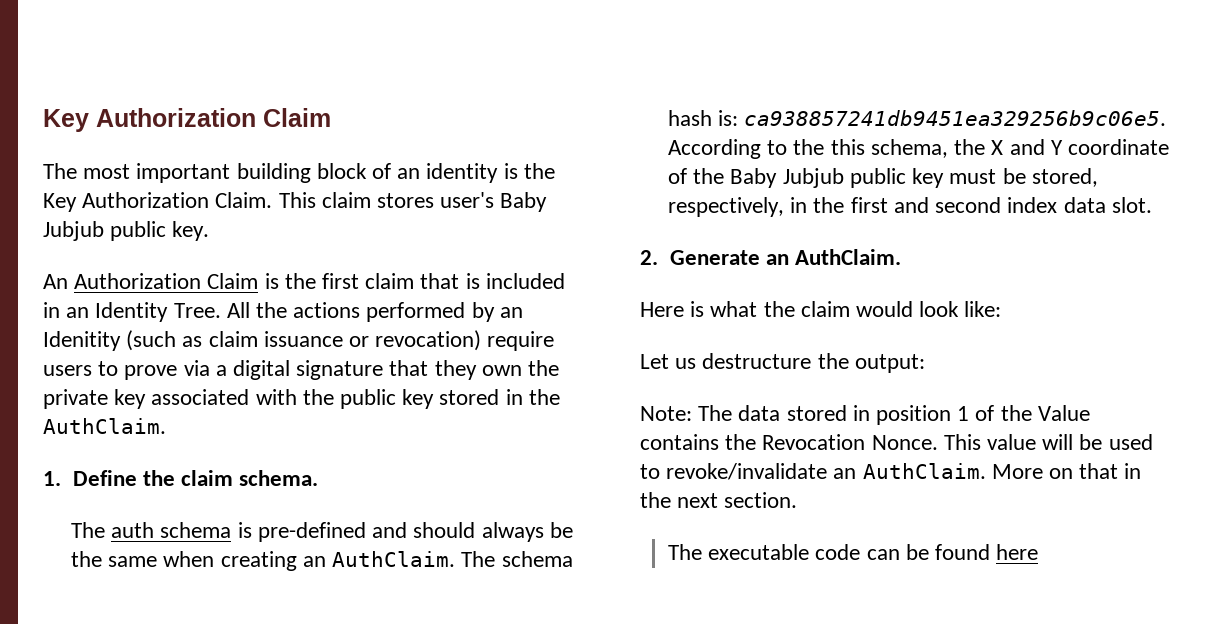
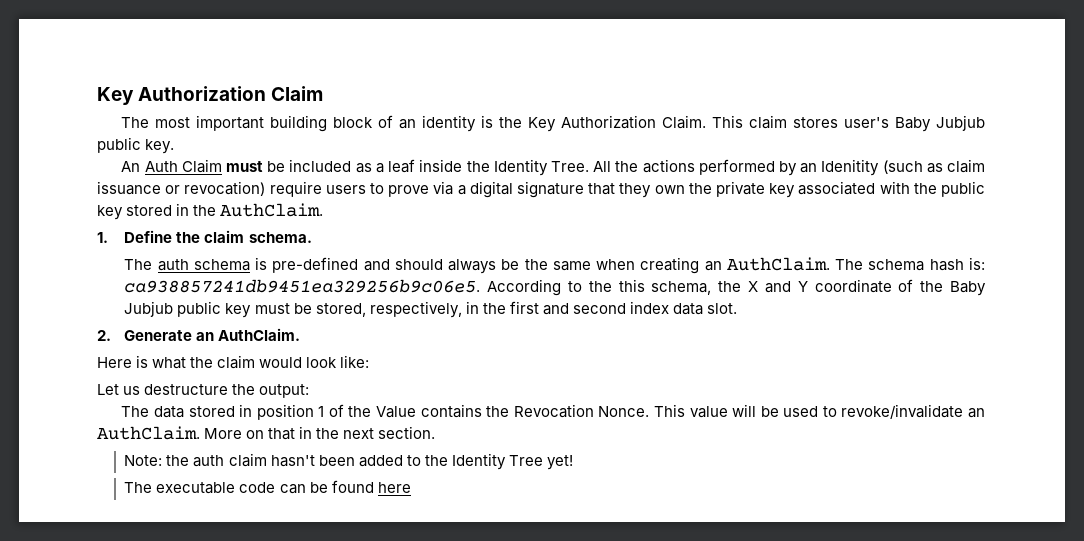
[74,273,565,289] [43,302,90,318] Authorization Claim is the first claim that is included in an -> [144,159,490,173] Auth Claim must be included as a leaf inside the
[640,406,692,421] Note: -> (310, 391) none
(798, 500) none -> [124,453,573,470] // Note: the auth claim hasn't been added to the Identity Tree yet!

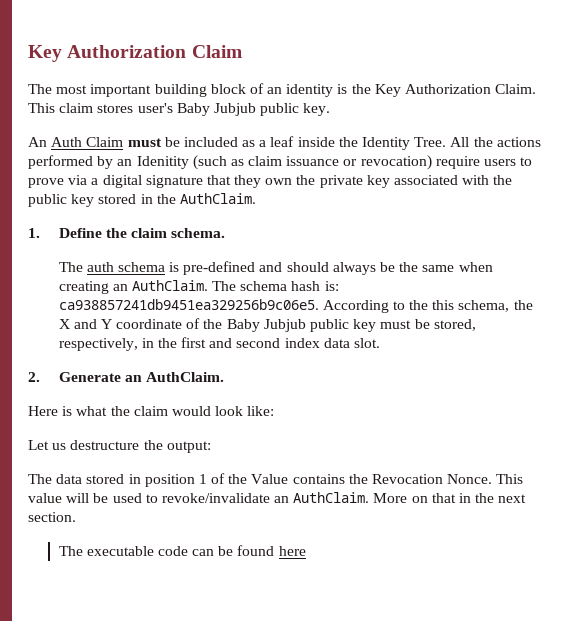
[124,453,573,470] // Note: the auth claim hasn't been added to the Identity Tree yet! -> (76, 517) none

